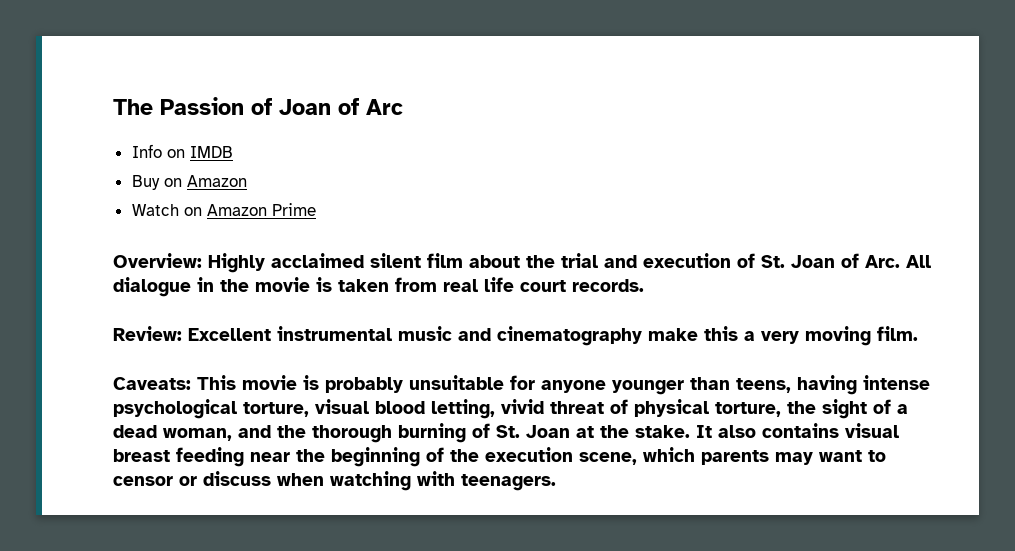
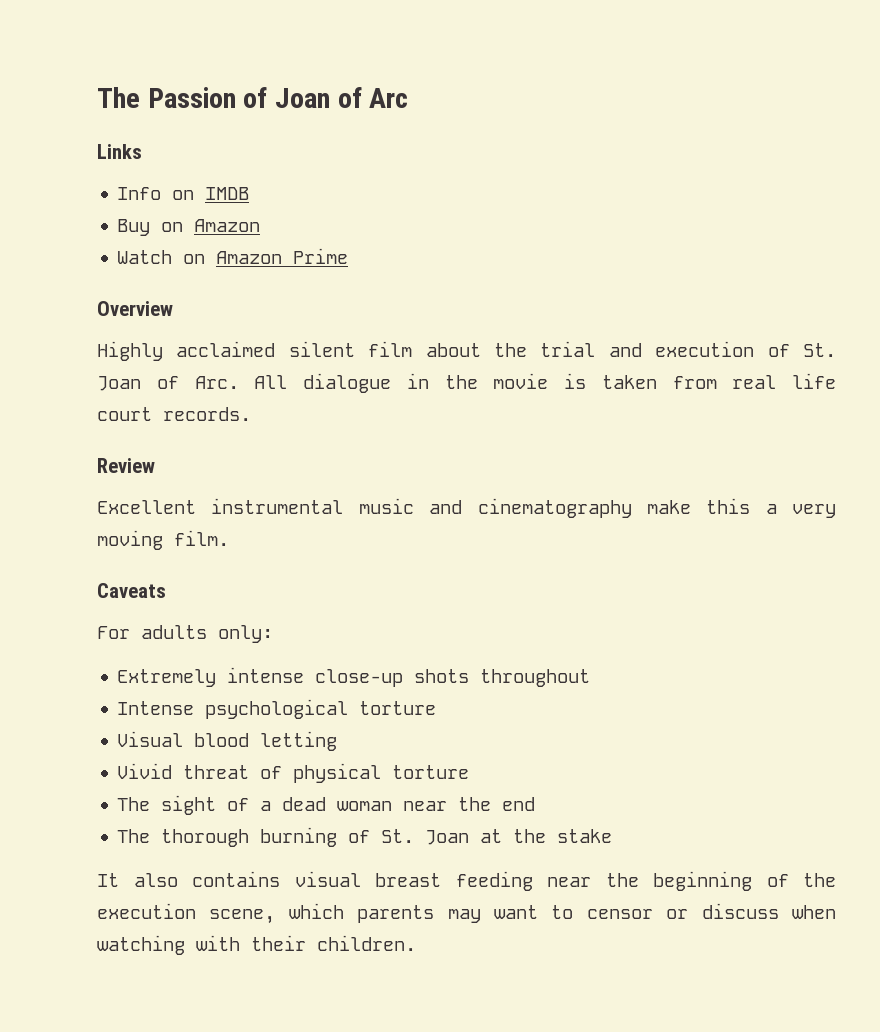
(403, 107) none -> [97,144,142,159] // Links
[113,253,202,268] Overview: -> [97,301,173,316] Overview //
[113,326,182,341] Review: -> [97,458,155,473] Review //
[113,375,930,395] [113,399,544,419] Caveats: This movie is probably unsuitable for anyone younger than teens, having intense psychological torture, visual blood letting, vivid -> [97,583,166,598] [97,625,273,643] [117,667,591,687] [117,699,437,719] [117,731,338,751] [117,763,173,779] Caveats // For adults only: // Extremely intense close-up shots throughout // Intense psychological torture // Visual blood letting // Vivid
[715,401,816,417] torture, the -> [392,765,470,779] [117,797,151,811] torture // The
[163,425,306,441] woman, and the -> [337,797,536,811] [117,829,151,843] woman near the end // The
[635,425,690,438] stake. -> [557,829,613,843] stake //
[461,474,556,491] teenagers. -> [251,935,416,951] their children.

